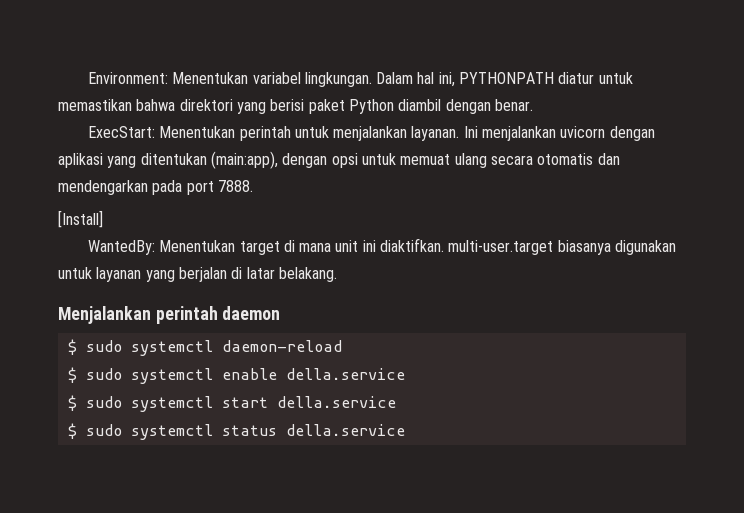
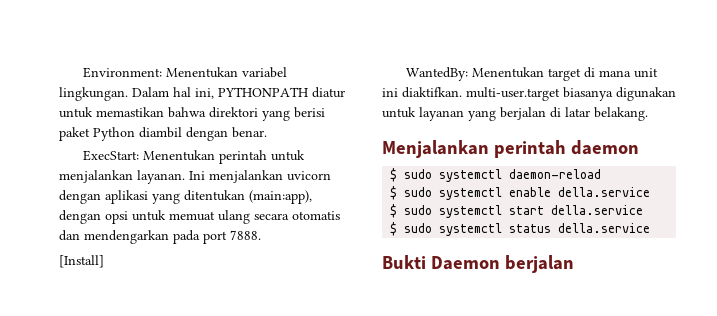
(405, 430) none -> [382,255,574,273] // Bukti Daemon berjalan

